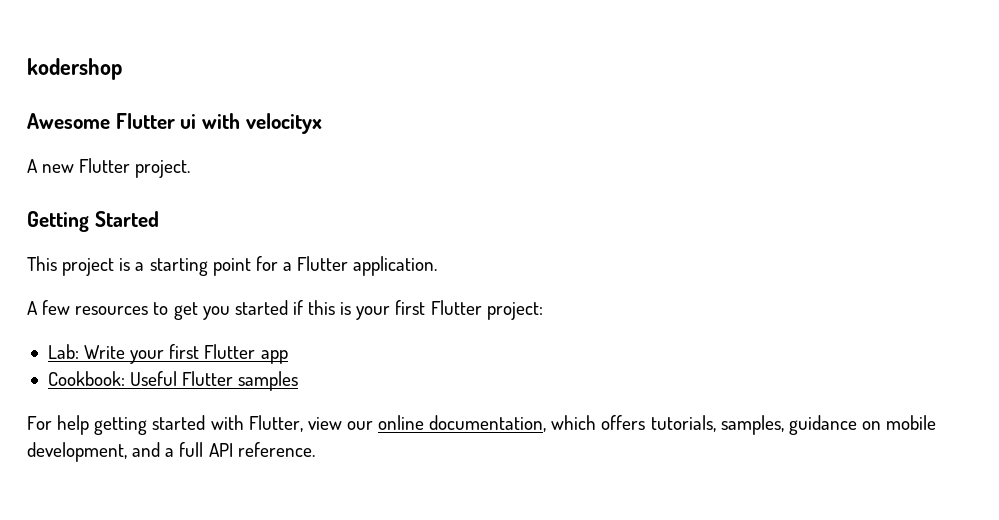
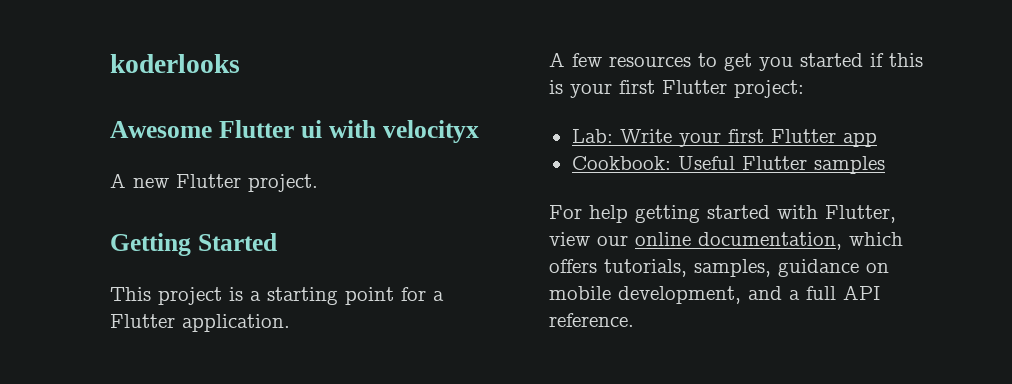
[27,58,122,80] kodershop -> [110,54,240,73] koderlooks

